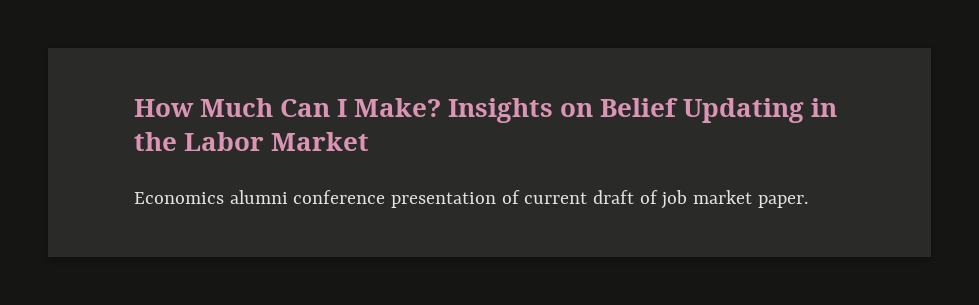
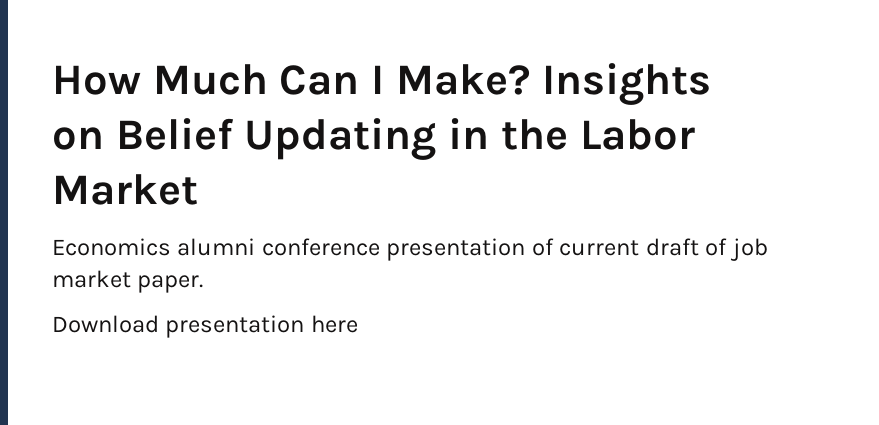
(808, 201) none -> [52,315,358,338] // Download presentation here

